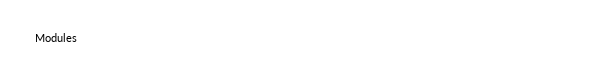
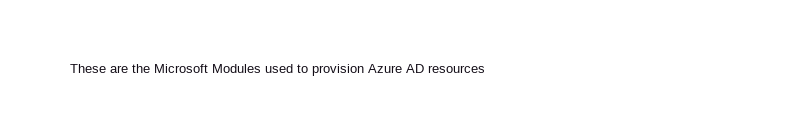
[35,33,77,42] Modules -> [70,64,485,76] These are the Microsoft Modules used to provision Azure AD resources

